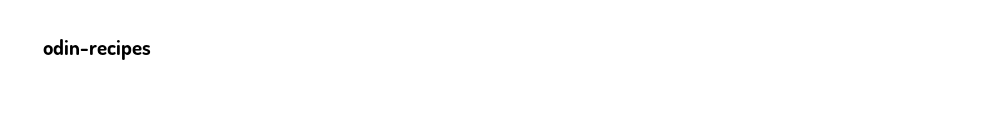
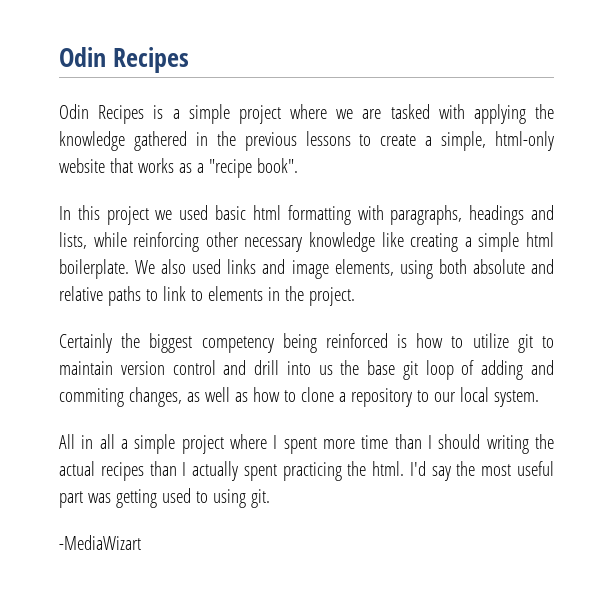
[43,39,151,60] odin-recipes -> [59,47,190,73] [59,104,555,124] [59,131,554,151] [59,158,298,178] [59,205,554,225] [59,232,555,252] [59,259,554,279] [59,286,355,306] [59,333,554,353] [59,360,554,380] [59,387,539,407] [59,434,554,454] [59,461,554,481] [59,488,270,508] [59,535,141,550] Odin Recipes // Odin Recipes is a simple project where we are tasked with applying the knowledge gathered in the previous lessons to create a simple, html-only website that works as a "recipe book". // In this project we used basic html formatting with paragraphs, headings and lists, while reinforcing other necessary knowledge like creating a simple html boilerplate. We also used links and image elements, using both absolute and relative paths to link to elements in the project. // Certainly the biggest competency being reinforced is how to utilize git to maintain version control and drill into us the base git loop of adding and commiting changes, as well as how to clone a repository to our local system. // All in all a simple project where I spent more time than I should writing the actual recipes than I actually spent practicing the html. I'd say the most useful part was getting used to using git. // -MediaWizart

